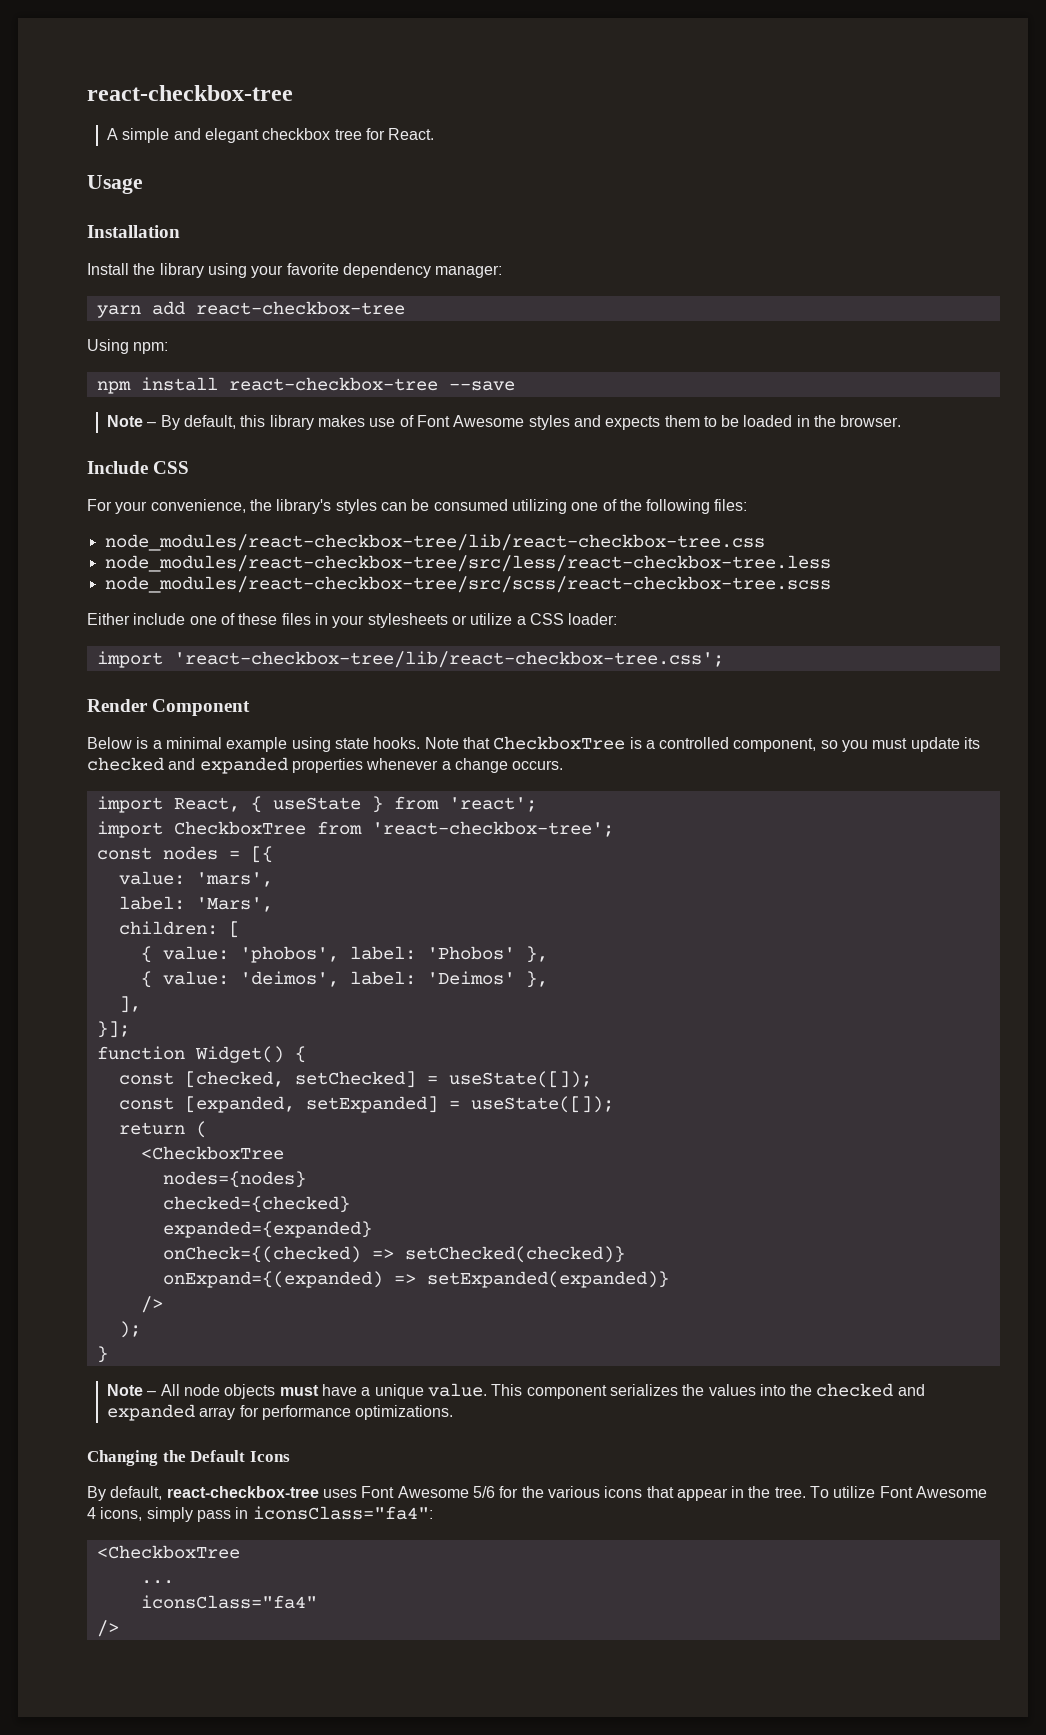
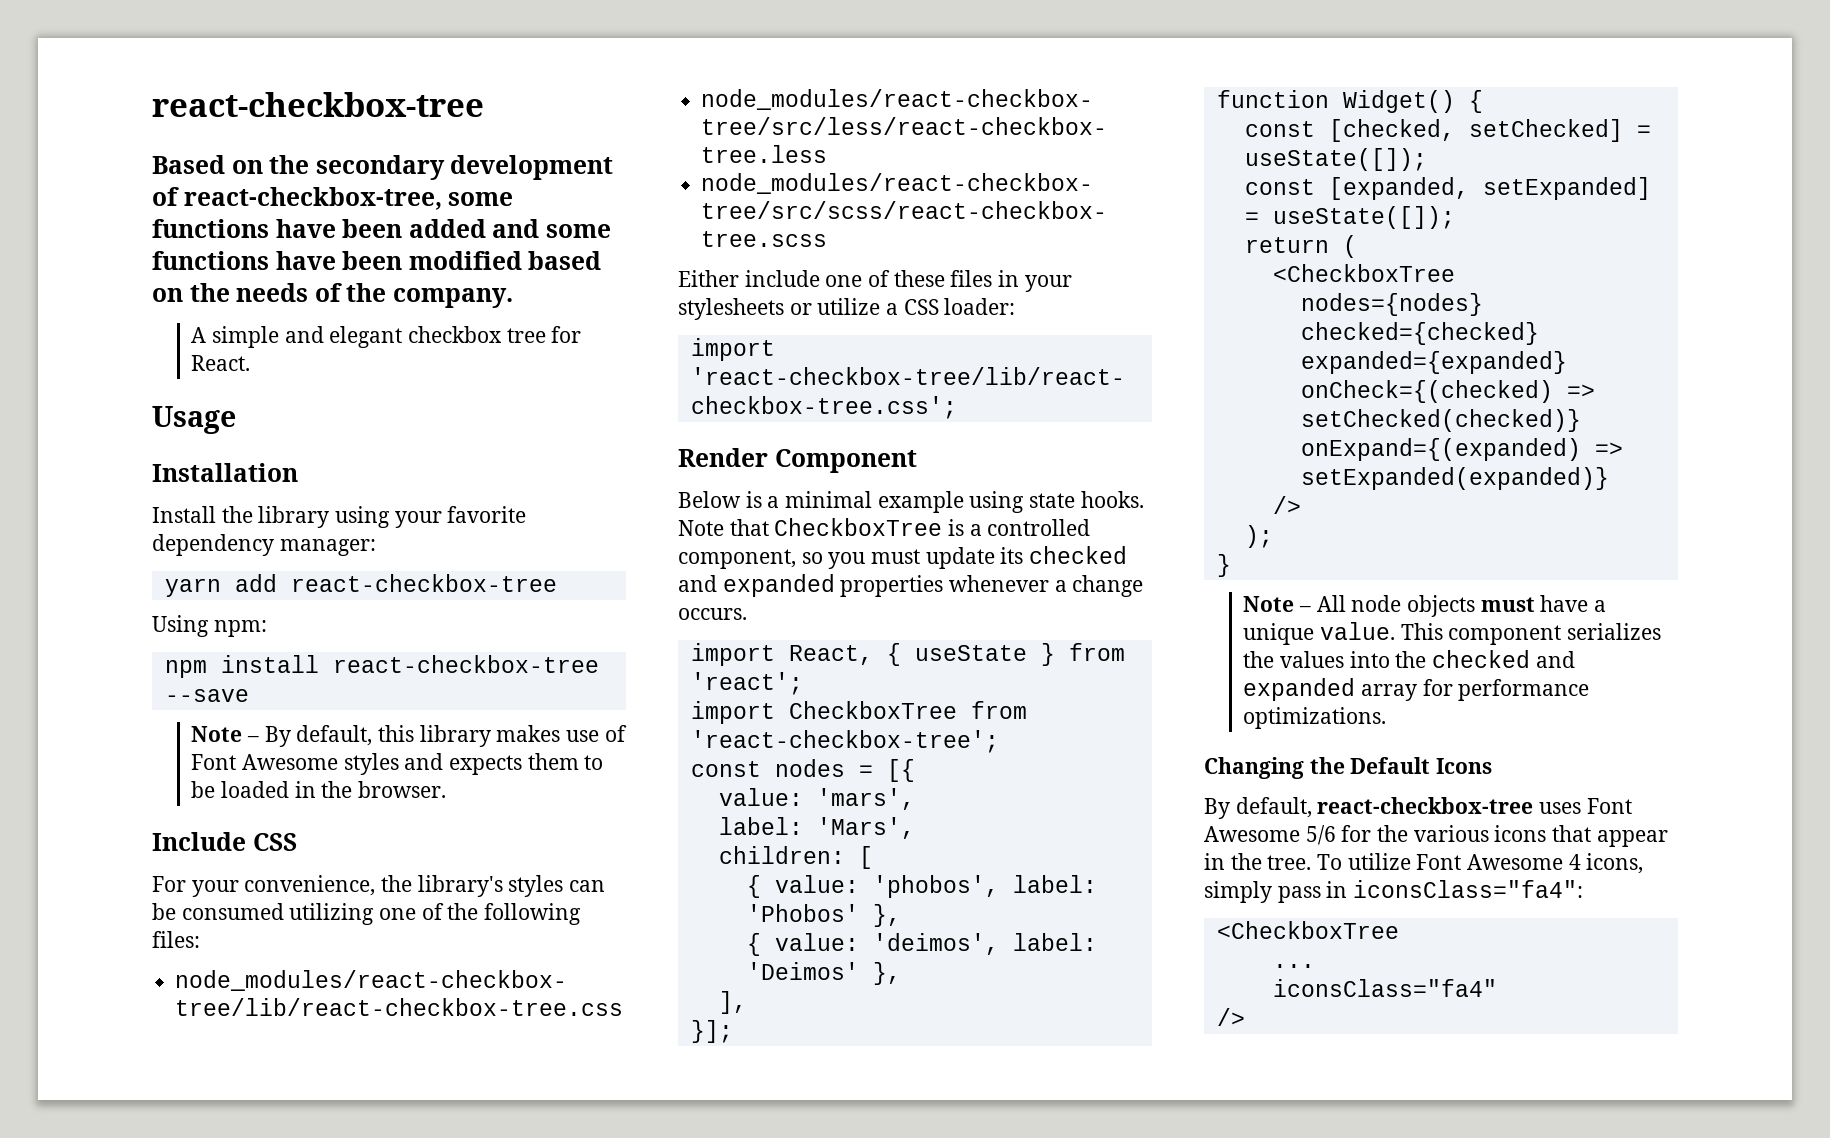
[87,85,293,101] react-checkbox-tree -> [152,92,484,117] [152,155,614,180] [152,187,514,210] [152,219,612,238] [152,251,602,270] [152,283,514,308] react-checkbox-tree // Based on the secondary development of react-checkbox-tree, some functions have been added and some functions have been modified based on the needs of the company.

